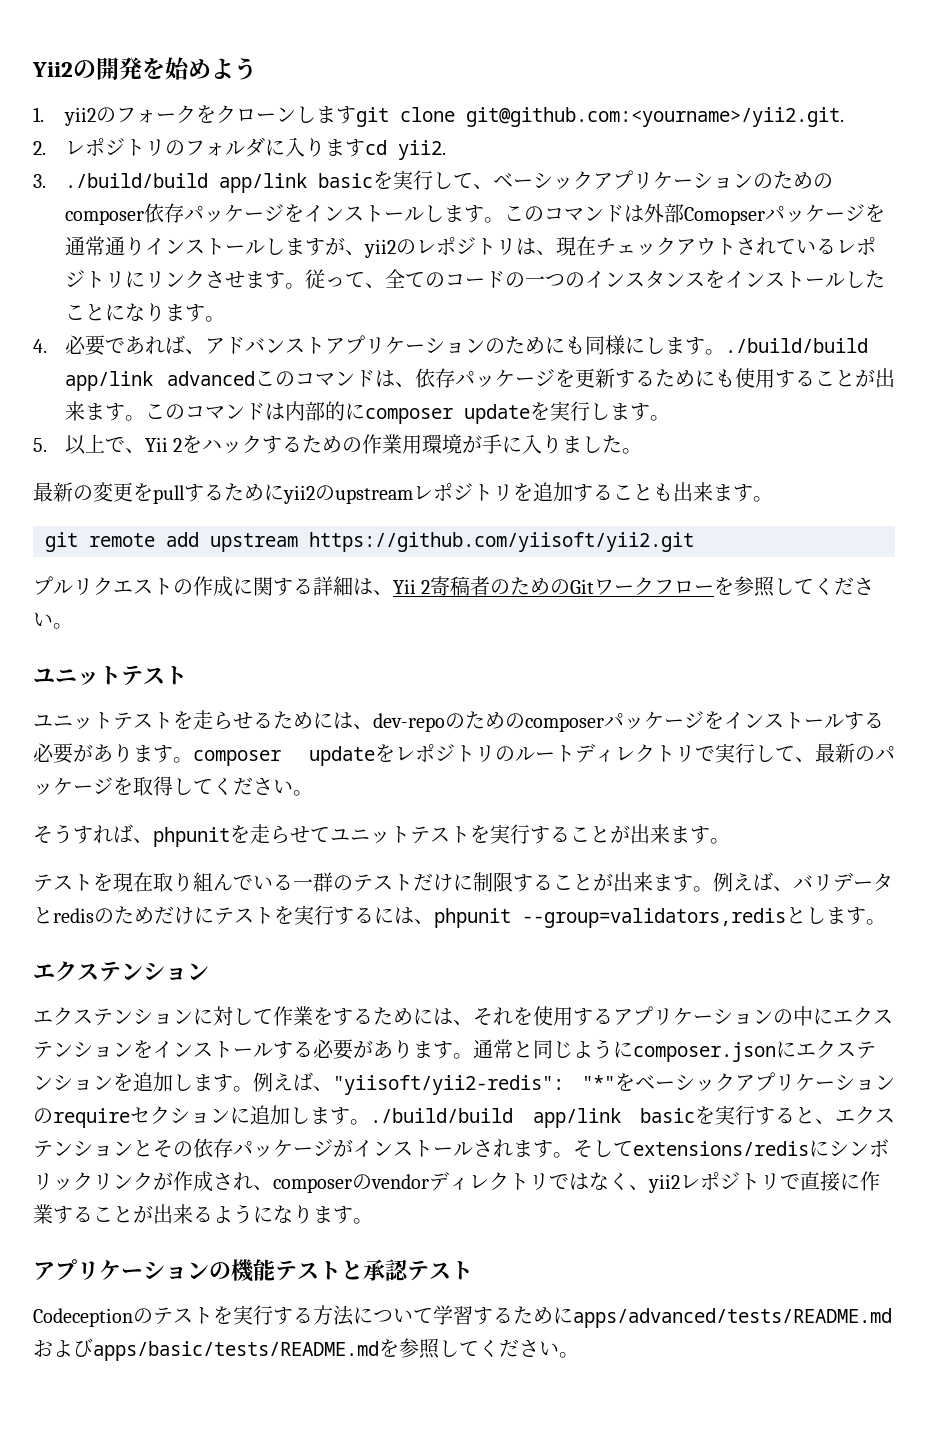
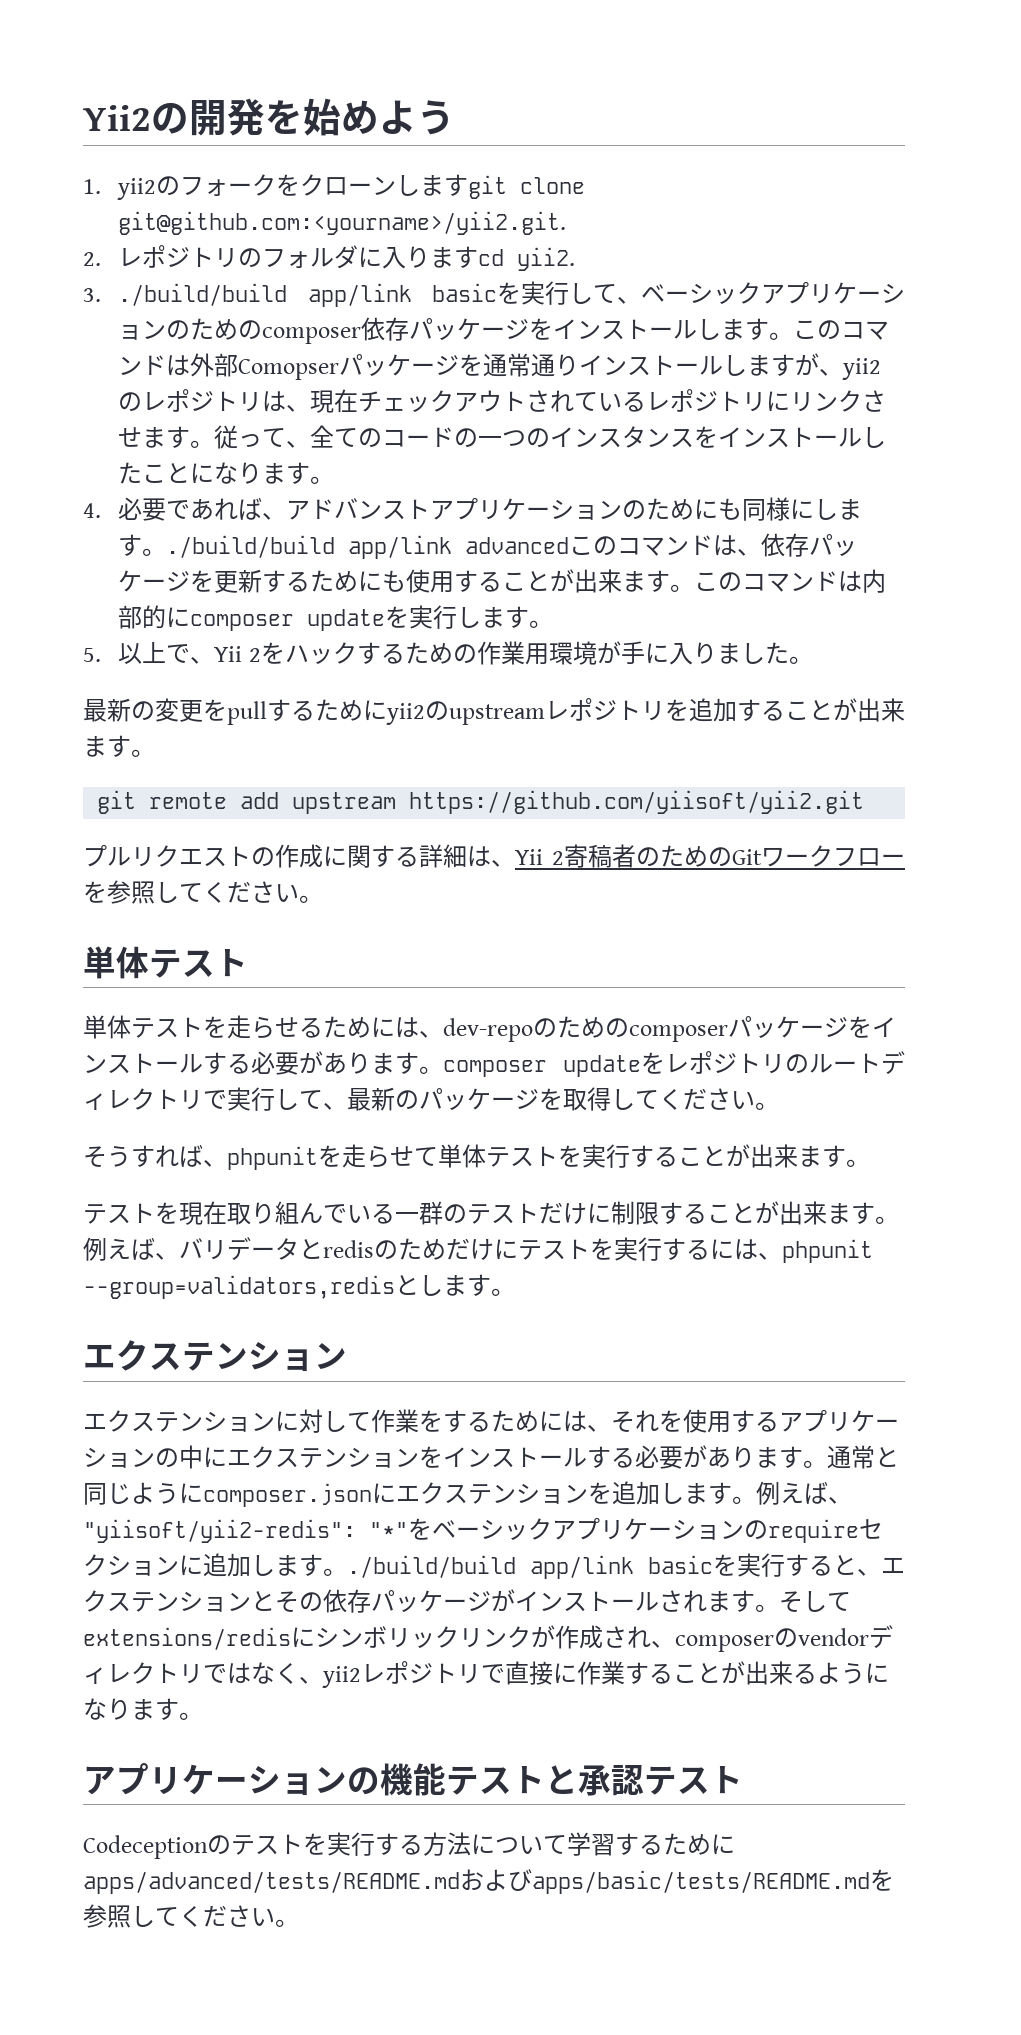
[653,483,673,501] も -> [833,698,857,721] が
[33,665,187,686] [33,712,113,730] ユニットテスト // ユニット -> [83,946,248,979] [83,1015,131,1039] 単体テスト // 単体
[330,826,410,844] ユニット -> [438,1144,486,1168] 単体

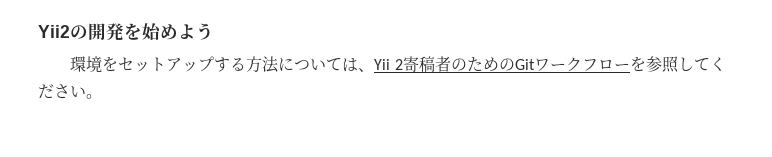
[83,174,586,200] [118,211,567,235] [83,245,576,271] [83,281,905,307] [118,317,890,344] [118,353,882,380] [118,389,887,413] [118,425,887,449] [118,462,335,484] [83,497,863,521] [118,533,858,559] [118,569,887,593] [118,605,554,631] [83,641,813,665] [83,698,905,725] [83,735,155,757] [97,790,865,814] [83,844,467,868] 1. yii2のフォークをクローンしますgit clone git@github.com:<yourname>/yii2.git. // 2.レポジトリのフォルダに入りますcd yii2. // 3. ./build/build app/link basicを実行して、ベーシックアプリケーションのためのcomposer依存パッケージをインストールします。このコマンドは外部Comopserパッケージを通常通りインストールしますが、yii2のレポジトリは、現在チェックアウトされているレポジトリにリンクさせます。従って、全てのコードの一つのインスタンスをインストールしたことになります。 // 4.必要であれば、アドバンストアプリケーションのためにも同様にします。./build/build app/link advancedこのコマンドは、依存パッケージを更新するためにも使用することが出来ます。このコマンドは内部的にcomposer updateを実行します。 // 5.以上で、Yii 2をハックするための作業用環境が手に入りました。 // 最新の変更をpullするためにyii2のupstreamレポジトリを追加することが出来ます。 // git remote add upstream https://github.com/yiisoft/yii2.git // プルリクエストの作成に関する詳細 -> [70,56,343,73] 環境をセットアップする方法について
[83,946,248,979] [83,1015,896,1042] [83,1051,905,1077] [83,1087,779,1111] [83,1144,870,1170] [83,1201,899,1225] [83,1237,873,1263] [83,1274,515,1299] [83,1340,347,1372] [83,1409,899,1433] [83,1445,899,1469] [83,1481,852,1507] [83,1517,883,1543] [83,1553,905,1579] [83,1589,851,1613] [83,1625,893,1652] [83,1661,889,1688] [83,1698,203,1720] [83,1763,743,1796] [83,1832,735,1859] [83,1869,894,1894] [83,1904,299,1928] // 単体テスト // 単体テストを走らせるためには、dev-repoのためのcomposerパッケージをインストールする必要があります。composer updateをレポジトリのルートディレクトリで実行して、最新のパッケージを取得してください。 // そうすれば、phpunitを走らせて単体テストを実行することが出来ます。 // テストを現在取り組んでいる一群のテストだけに制限することが出来ます。例えば、バリデータとredisのためだけにテストを実行するには、phpunit --group=validators,redisとします。 // エクステンション // エクステンションに対して作業をするためには、それを使用するアプリケーションの中にエクステンションをインストールする必要があります。通常と同じようにcomposer.jsonにエクステンションを追加します。例えば、"yiisoft/yii2-redis": "*"をベーシックアプリケーションのrequireセクションに追加します。./build/build app/link basicを実行すると、エクステンションとその依存パッケージがインストールされます。そしてextensions/redisにシンボリックリンクが作成され、composerのvendorディレクトリではなく、yii2レポジトリで直接に作業することが出来るようになります。 // アプリケーションの機能テストと承認テスト // Codeceptionのテストを実行する方法について学習するためにapps/advanced/tests/README.mdおよびapps/basic/tests/README.mdを参照してください。 -> (102, 96) none

